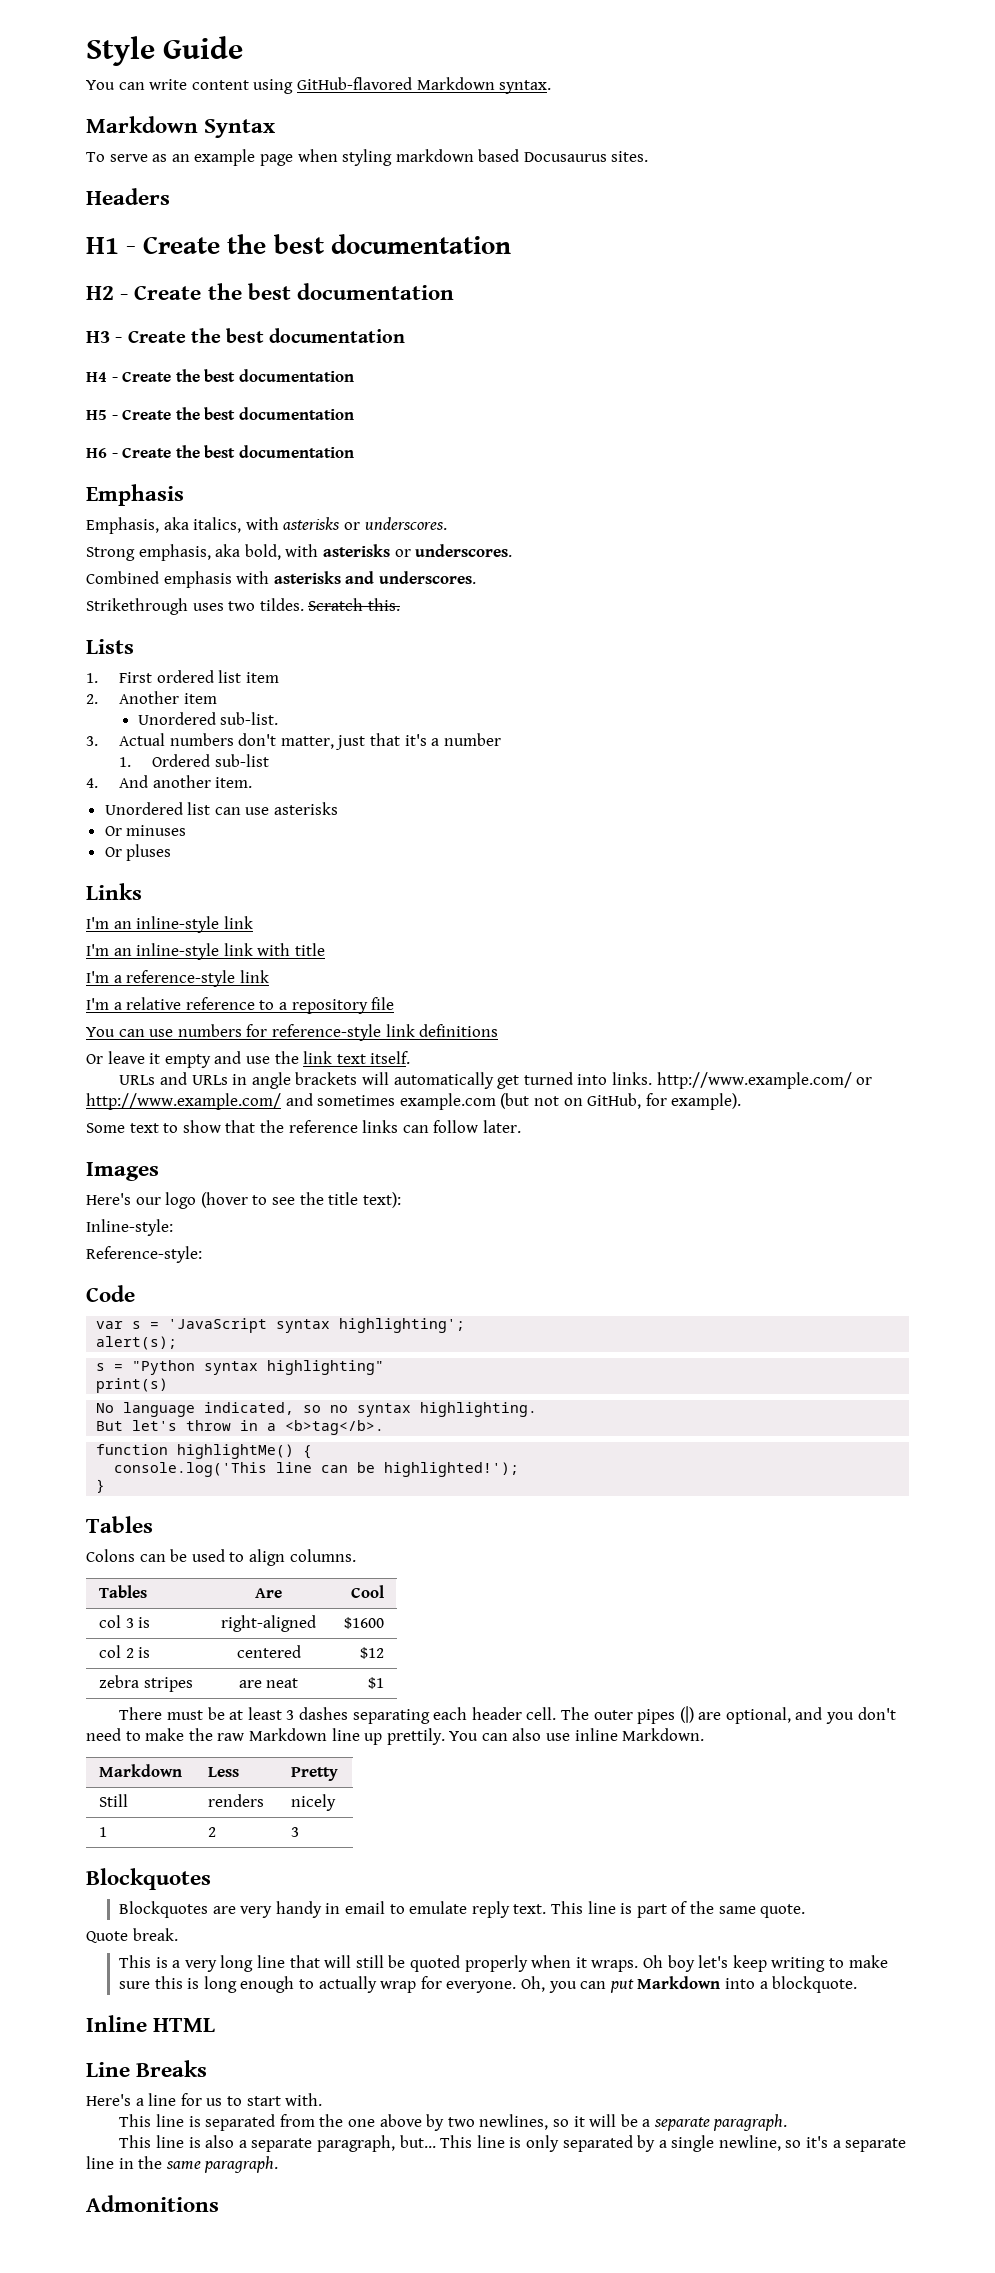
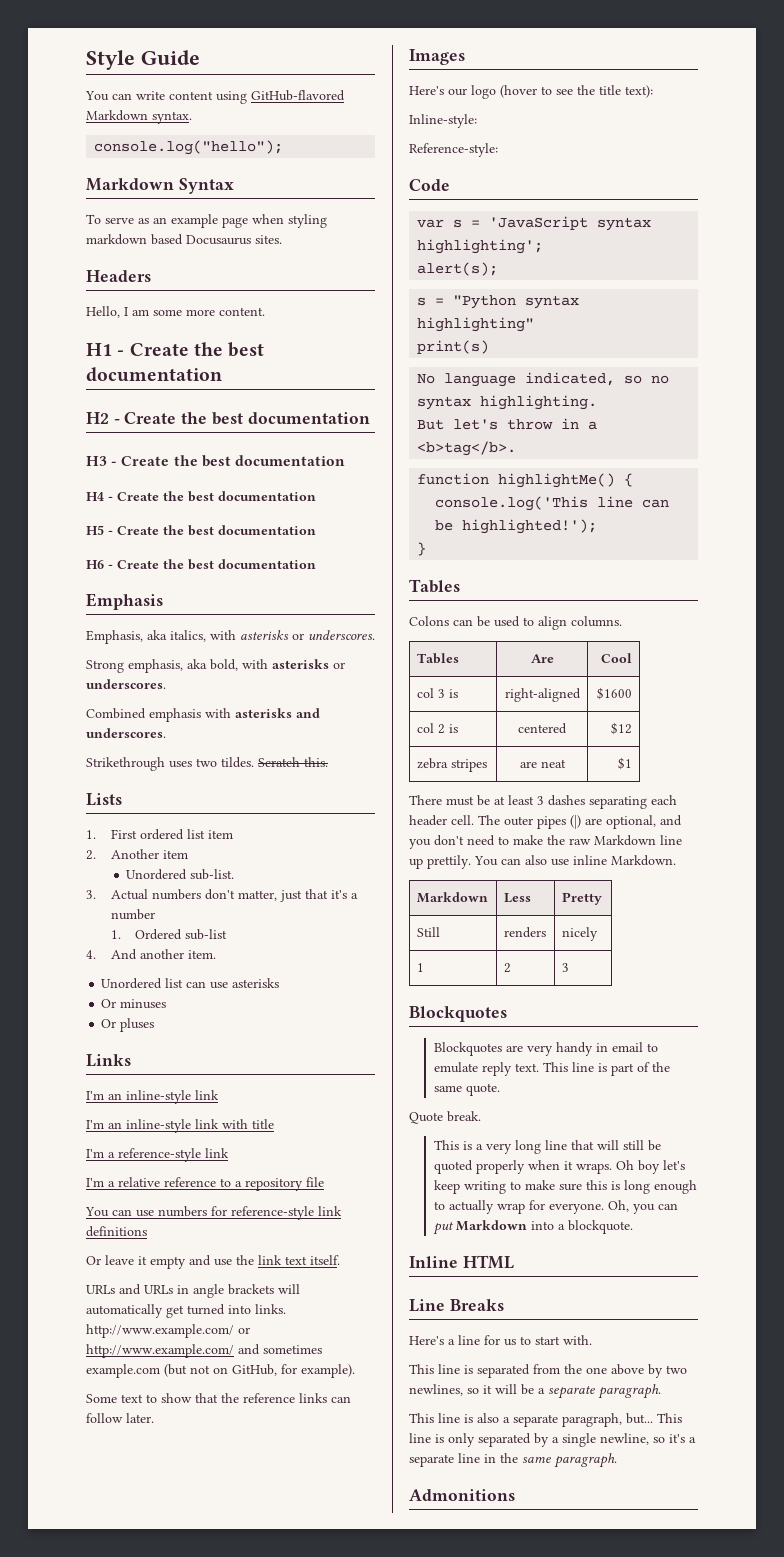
(552, 87) none -> [94,140,284,155] // console.log("hello");
(170, 196) none -> [86,306,265,318] // Hello, I am some more content.

